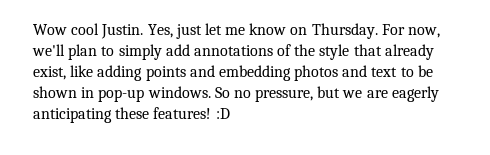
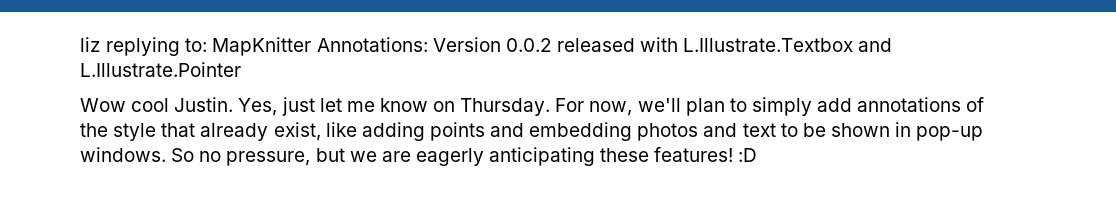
(33, 29) none -> [80,37,893,56] [80,62,241,77] liz replying to: MapKnitter Annotations: Version 0.0.2 released with L.Illustrate.Textbox and L.Illustrate.Pointer //

